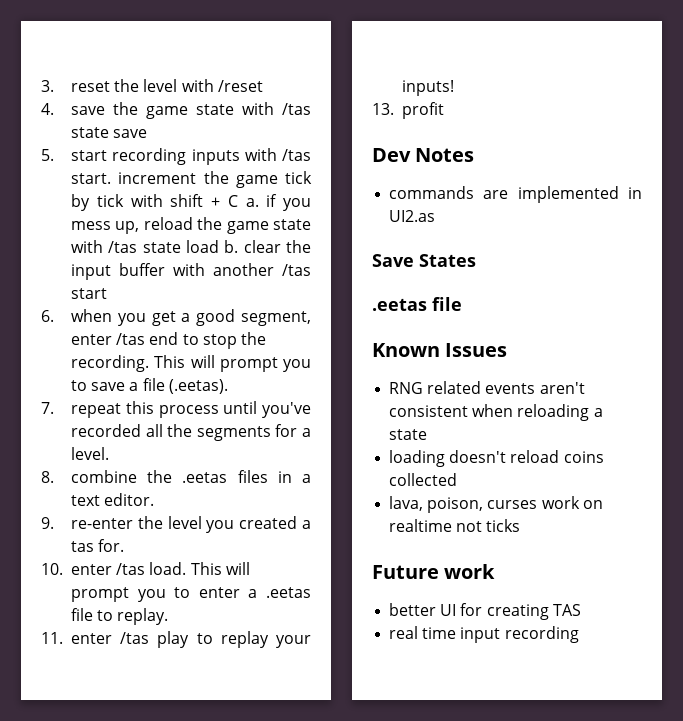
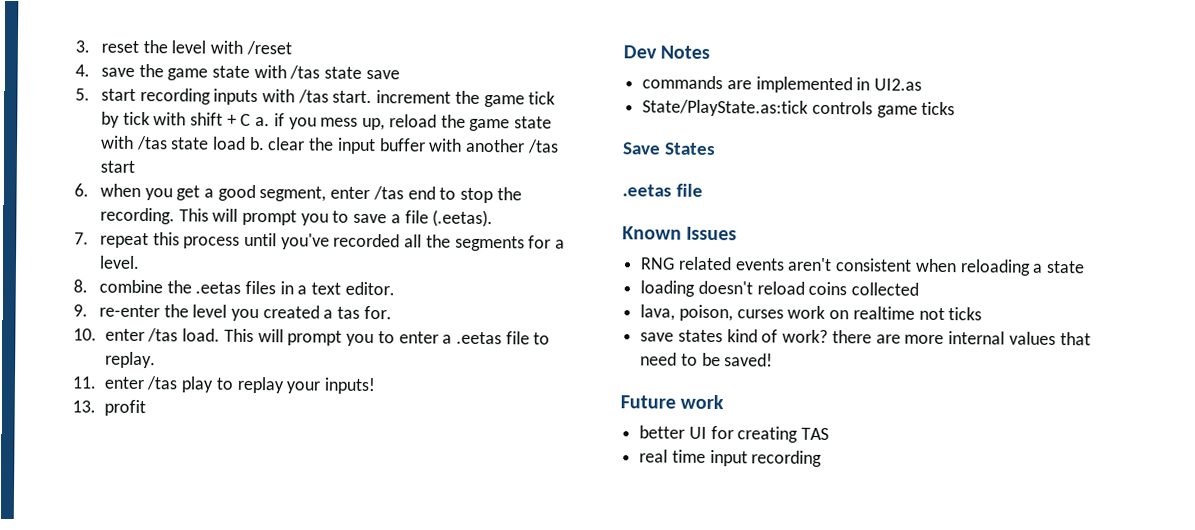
(436, 216) none -> [642,99,956,118] // State/PlayState.as:tick controls game ticks
(521, 525) none -> [640,329,1091,346] [640,352,774,367] // save states kind of work? there are more internal values that need to be saved!

